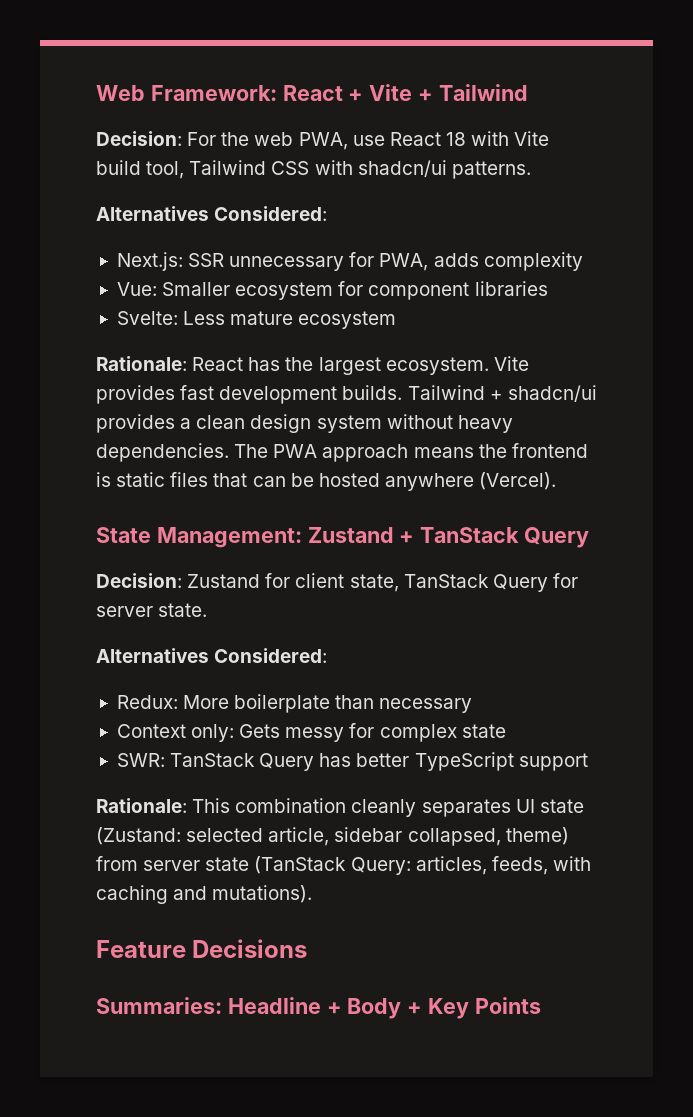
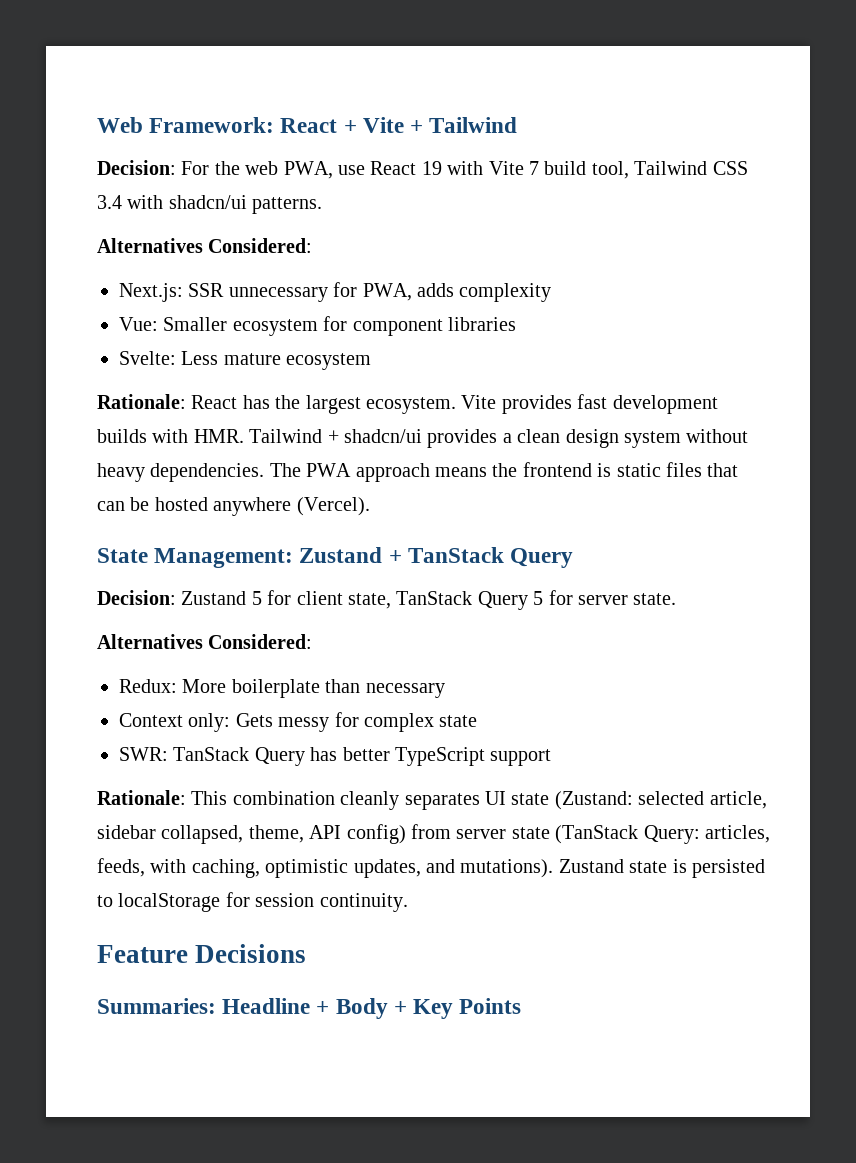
[445,132,466,146] 18 -> [421,161,442,175] 19
(550, 138) none -> [528,161,539,175] 7
(310, 168) none -> [97,195,122,209] 3.4
[342,385,403,400] builds. -> [97,429,244,443] builds with HMR.
(261, 581) none -> [251,591,262,605] 5
(548, 583) none -> [533,591,544,605] 5
[505,827,569,845] theme) -> [248,824,406,844] theme, API config)
[96,885,168,904] caching -> [191,859,421,878] caching, optimistic updates,
(313, 894) none -> [558,859,765,878] [97,892,408,912] Zustand state is persisted to localStorage for session continuity.

